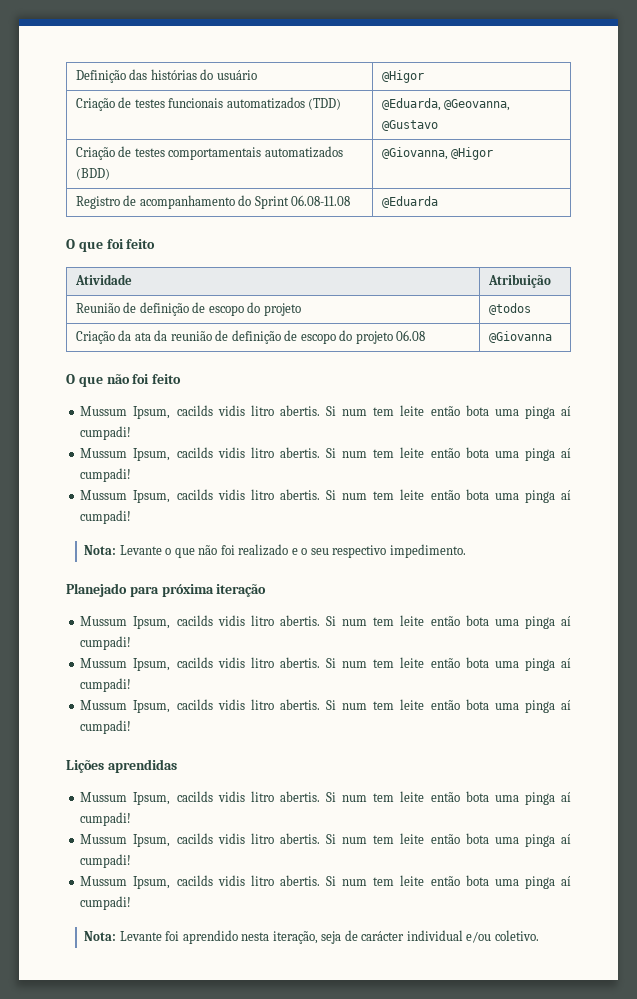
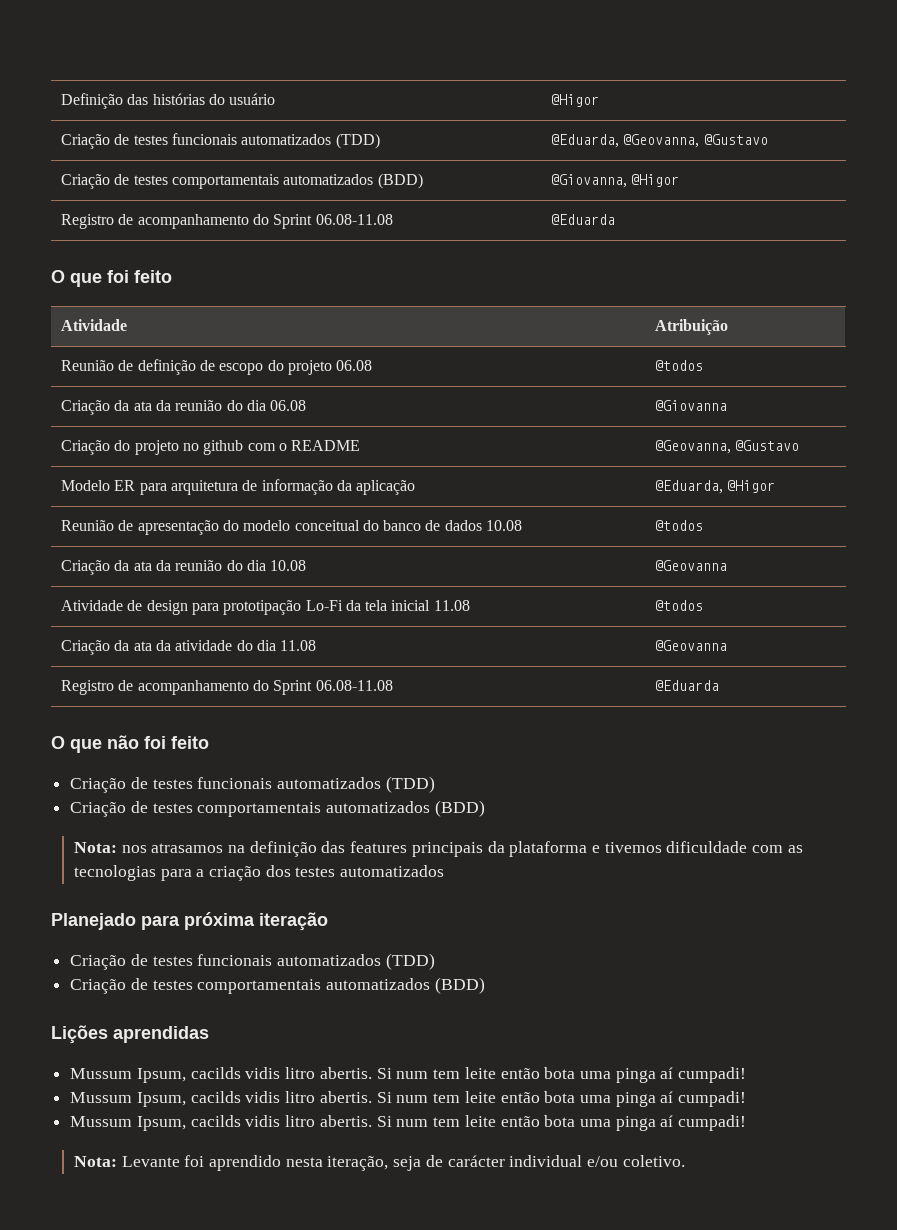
[488,303,531,315] [75,330,426,344] [488,331,552,343] | @todos // Criação da ata da reunião de definição de escopo do projeto 06.08 | @Giovanna -> [336,360,373,371] [654,360,703,371] [60,400,307,415] [654,400,727,411] [60,440,361,455] [654,440,800,454] [60,479,416,495] [654,480,776,494] [60,520,523,535] [654,520,703,531] [60,560,307,575] [654,560,727,571] [60,600,470,615] [654,600,703,611] [60,640,317,655] [654,640,727,651] [60,680,393,695] [654,680,719,691] 06.08 | @todos // Criação da ata da reunião do dia 06.08 | @Giovanna // Criação do projeto no github com o README | @Geovanna, @Gustavo // Modelo ER para arquitetura de informação da aplicação | @Eduarda, @Higor // Reunião de apresentação do modelo conceitual do banco de dados 10.08 | @todos // Criação da ata da reunião do dia 10.08 | @Geovanna // Atividade de design para prototipação Lo-Fi da tela inicial 11.08 | @todos // Criação da ata da atividade do dia 11.08 | @Geovanna // Registro de acompanhamento do Sprint 06.08-11.08 | @Eduarda
[80,405,571,419] [80,426,132,440] [80,447,571,461] [80,468,132,482] [80,489,571,503] [80,510,132,524] [84,544,466,558] [66,583,267,597] [80,615,571,629] [80,636,132,650] [80,657,571,671] [80,678,132,692] [80,699,571,713] [80,720,132,734] Mussum Ipsum, cacilds vidis litro abertis. Si num tem leite então bota uma pinga aí cumpadi! // Mussum Ipsum, cacilds vidis litro abertis. Si num tem leite então bota uma pinga aí cumpadi! // Mussum Ipsum, cacilds vidis litro abertis. Si num tem leite então bota uma pinga aí cumpadi! // Nota: Levante o que não foi realizado e o seu respectivo impedimento. // Planejado para próxima iteração // Mussum Ipsum, cacilds vidis litro abertis. Si num tem leite então bota uma pinga aí cumpadi! // Mussum Ipsum, cacilds vidis litro abertis. Si num tem leite então bota uma pinga aí cumpadi! // Mussum Ipsum, cacilds vidis litro abertis. Si num tem leite então bota uma pinga aí cumpadi! -> [70,776,435,793] [70,800,485,817] [73,841,803,857] [73,865,445,881] [51,912,328,931] [70,953,435,970] [70,977,485,994] Criação de testes funcionais automatizados (TDD) // Criação de testes comportamentais automatizados (BDD) // Nota: nos atrasamos na definição das features principais da plataforma e tivemos dificuldade com as tecnologias para a criação dos testes automatizados // Planejado para próxima iteração // Criação de testes funcionais automatizados (TDD) // Criação de testes comportamentais automatizados (BDD)

